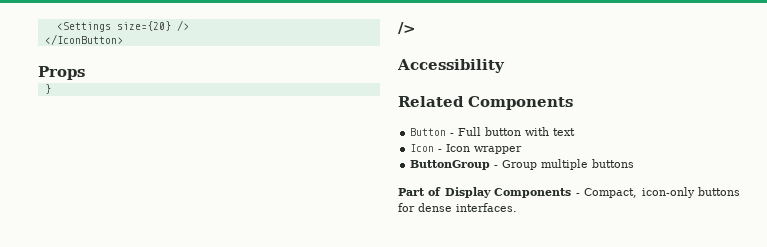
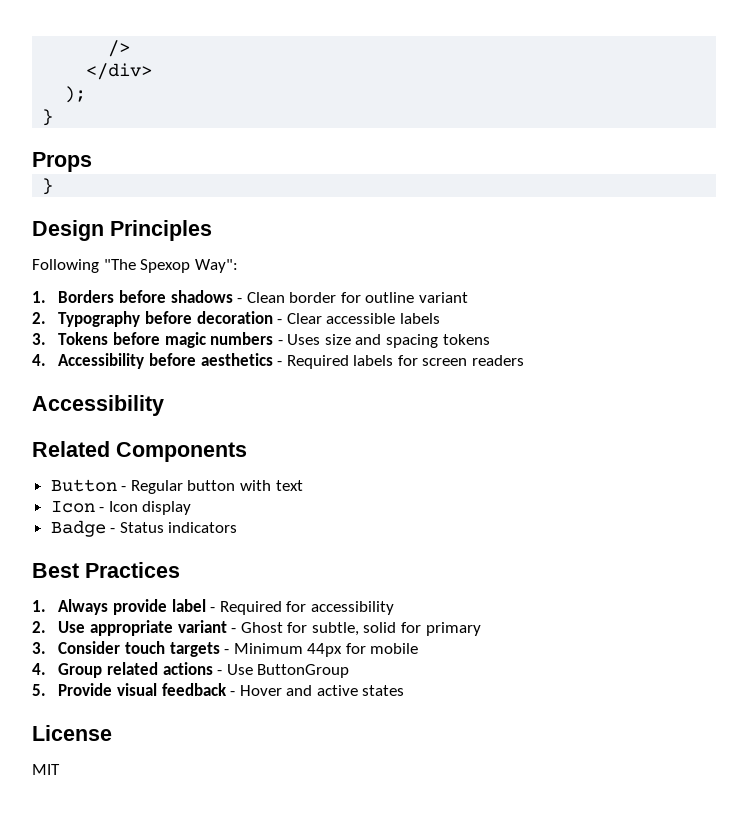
[56,20,189,32] [44,34,123,45] <Settings size={20} /> // </IconButton> -> [108,40,131,57] [86,63,153,80] [64,86,87,103] [42,109,54,126] /> // </div> // ); // }
[398,22,416,34] /> -> [32,220,212,241] [32,259,238,273] [32,290,469,303] [32,311,440,327] [32,332,490,348] [32,353,525,369] Design Principles // Following "The Spexop Way": // 1. Borders before shadows - Clean border for outline variant // 2. Typography before decoration - Clear accessible labels // 3. Tokens before magic numbers - Uses size and spacing tokens // 4. Accessibility before aesthetics - Required labels for screen readers
[458,127,482,136] Full -> [130,480,183,494] Regular
[474,146,523,154] [410,159,635,170] [398,187,740,198] [398,203,517,212] wrapper // ButtonGroup - Group multiple buttons // Part of Display Components - Compact, icon-only buttons for dense interfaces. -> [142,501,192,515] [50,520,238,537] [32,562,180,578] [32,599,394,615] [32,620,481,636] [32,641,419,657] [32,662,350,678] [32,683,405,696] [32,725,112,741] [32,764,60,775] display // Badge - Status indicators // Best Practices // 1. Always provide label - Required for accessibility // 2. Use appropriate variant - Ghost for subtle, solid for primary // 3. Consider touch targets - Minimum 44px for mobile // 4. Group related actions - Use ButtonGroup // 5. Provide visual feedback - Hover and active states // License // MIT

